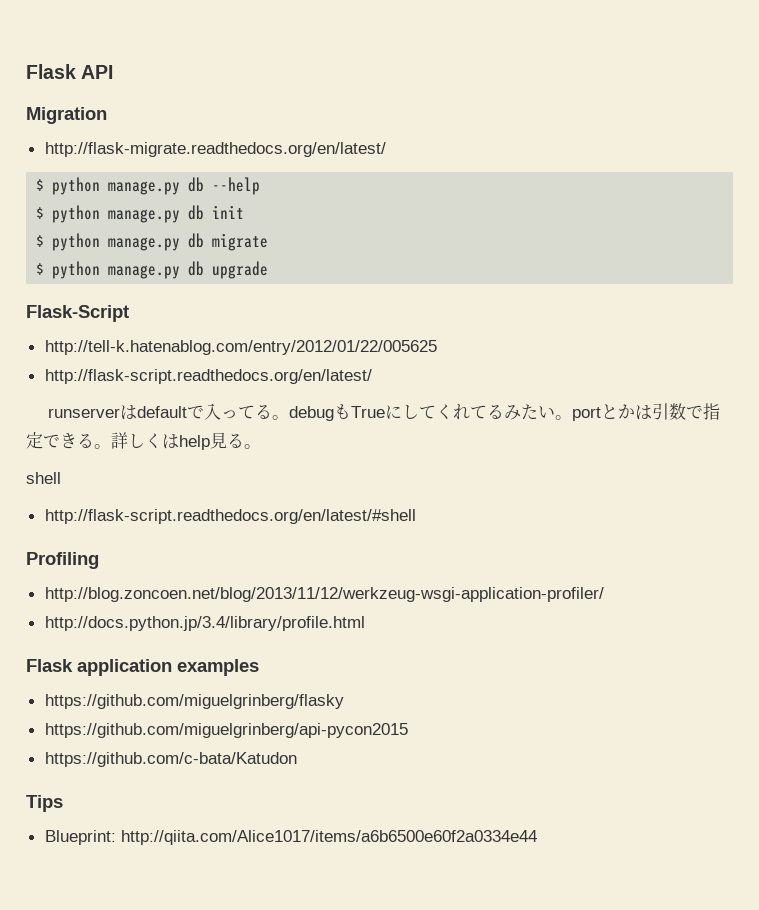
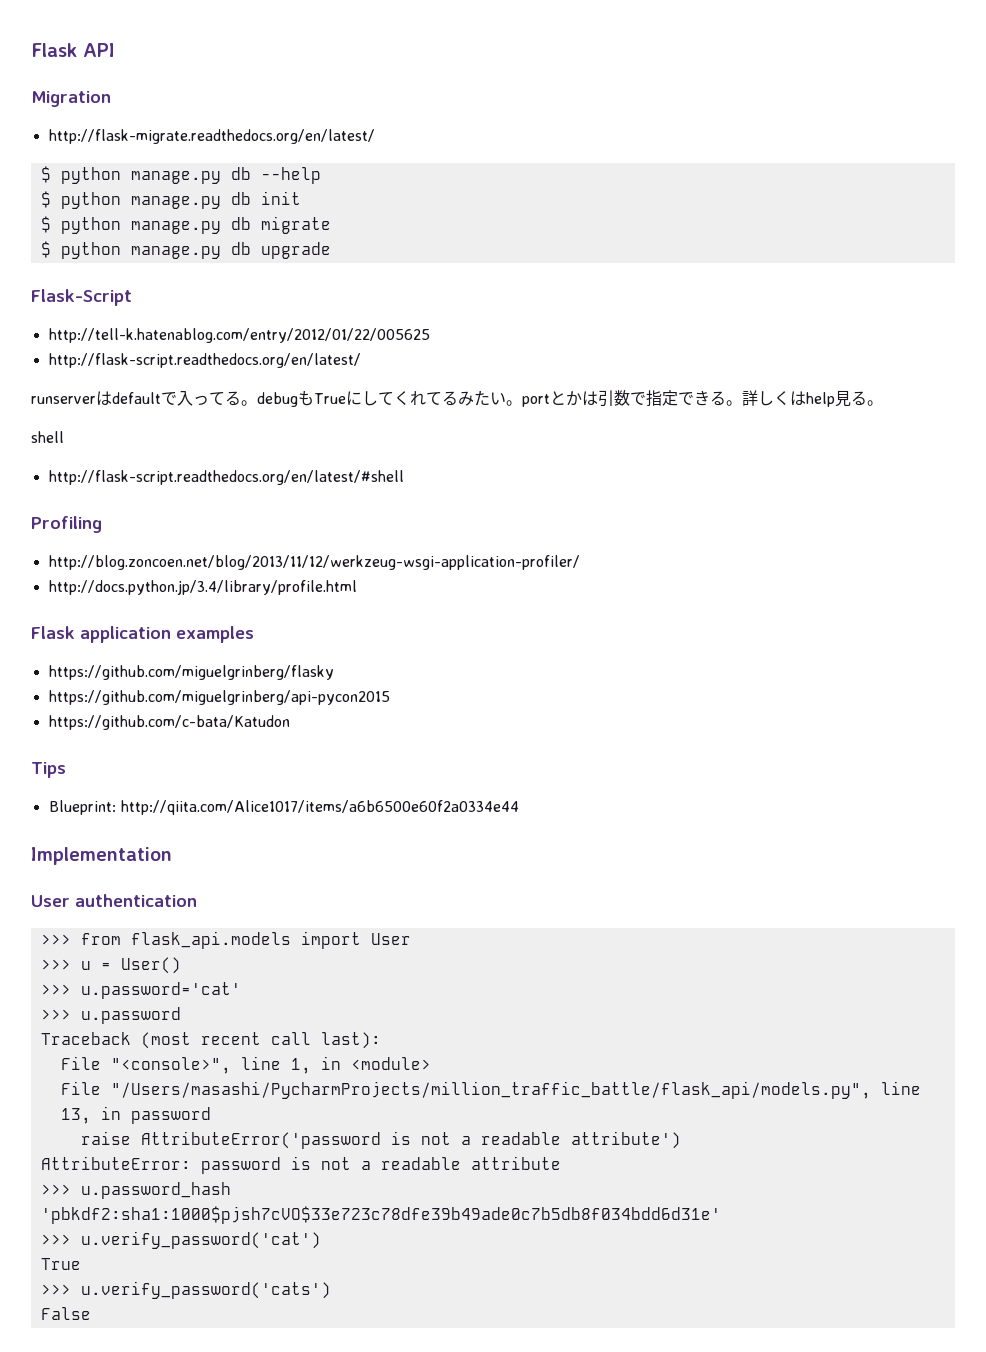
(537, 837) none -> [31,847,172,865] [31,894,197,907] [40,931,411,949] [40,957,181,974] [40,982,241,999] [40,1007,181,1024] [40,1032,381,1049] [60,1056,431,1074] [60,1081,921,1099] [60,1106,211,1124] [80,1131,681,1149] [40,1156,561,1174] [40,1182,231,1199] [40,1206,721,1224] [40,1231,321,1249] [40,1258,81,1270] [40,1281,331,1299] [40,1307,91,1320] // Implementation // User authentication // >>> from flask_api.models import User // >>> u = User() // >>> u.password='cat' // >>> u.password // Traceback (most recent call last): // File "<console>", line 1, in <module> // File "/Users/masashi/PycharmProjects/million_traffic_battle/flask_api/models.py", line 13, in password // raise AttributeError('password is not a readable attribute') // AttributeError: password is not a readable attribute // >>> u.password_hash // 'pbkdf2:sha1:1000$pjsh7cVO$33e723c78dfe39b49ade0c7b5db8f034bdd6d31e' // >>> u.verify_password('cat') // True // >>> u.verify_password('cats') // False

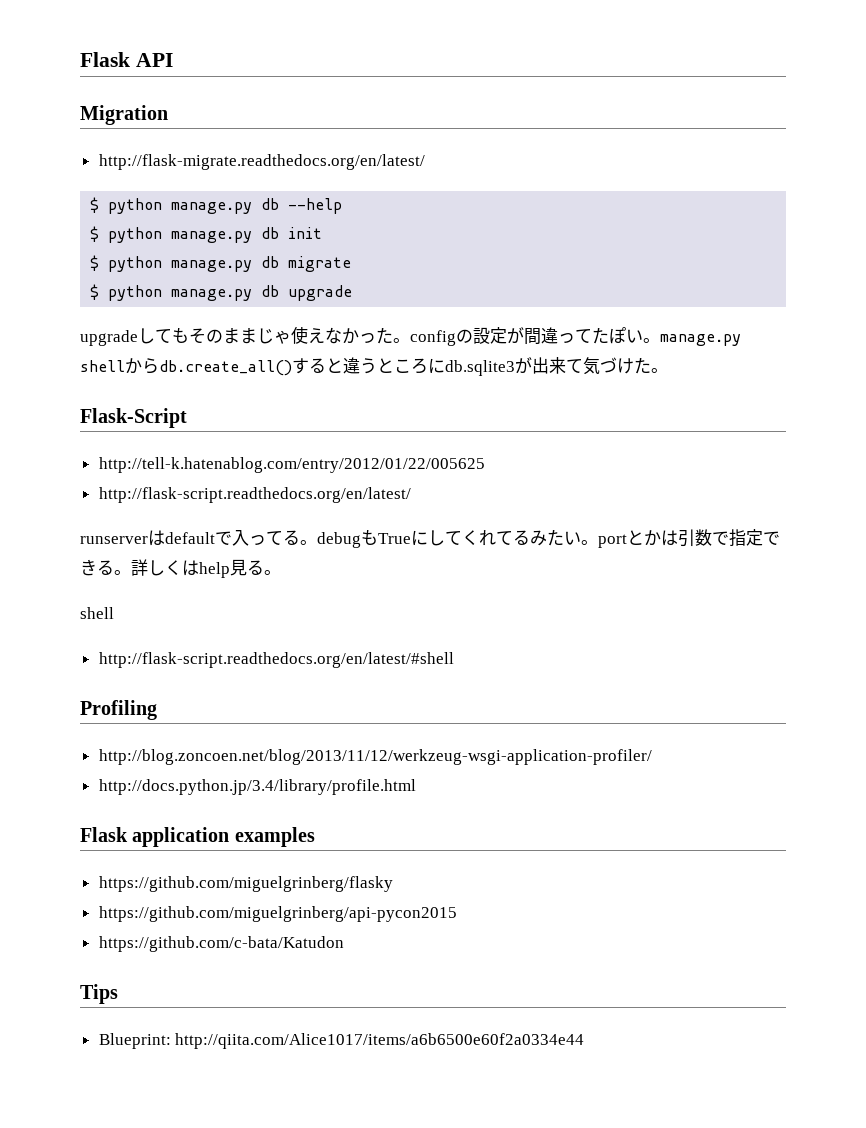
(331, 250) none -> [80,326,741,346] [80,357,668,376] // upgradeしてもそのままじゃ使えなかった。configの設定が間違ってたぽい。manage.py shellからdb.create_all()すると違うところにdb.sqlite3が出来て気づけた。
[31,847,172,865] [31,894,197,907] [40,931,411,949] [40,957,181,974] [40,982,241,999] [40,1007,181,1024] [40,1032,381,1049] [60,1056,431,1074] [60,1081,921,1099] [60,1106,211,1124] [80,1131,681,1149] [40,1156,561,1174] [40,1182,231,1199] [40,1206,721,1224] [40,1231,321,1249] [40,1258,81,1270] [40,1281,331,1299] [40,1307,91,1320] // Implementation // User authentication // >>> from flask_api.models import User // >>> u = User() // >>> u.password='cat' // >>> u.password // Traceback (most recent call last): // File "<console>", line 1, in <module> // File "/Users/masashi/PycharmProjects/million_traffic_battle/flask_api/models.py", line 13, in password // raise AttributeError('password is not a readable attribute') // AttributeError: password is not a readable attribute // >>> u.password_hash // 'pbkdf2:sha1:1000$pjsh7cVO$33e723c78dfe39b49ade0c7b5db8f034bdd6d31e' // >>> u.verify_password('cat') // True // >>> u.verify_password('cats') // False -> (585, 1041) none

